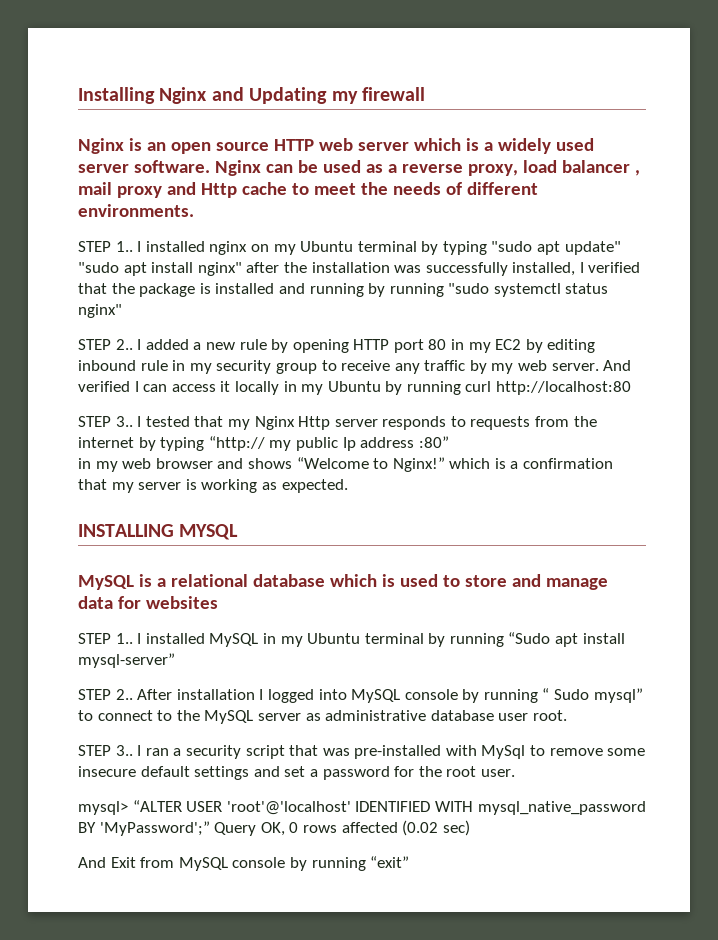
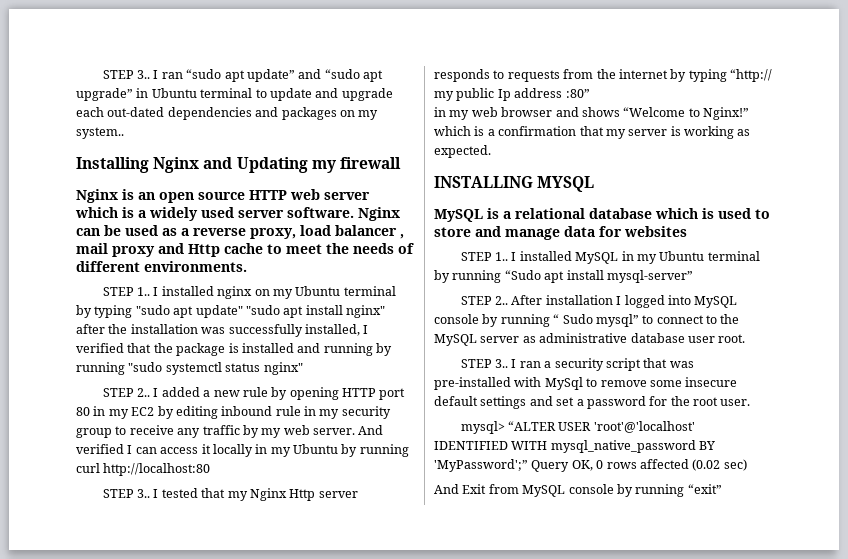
(78, 95) none -> [102,69,384,82] [76,88,393,101] [76,107,379,120] [76,127,124,139] STEP 3.. I ran “sudo apt update” and “sudo apt upgrade” in Ubuntu terminal to update and upgrade each out-dated dependencies and packages on my system.. //

